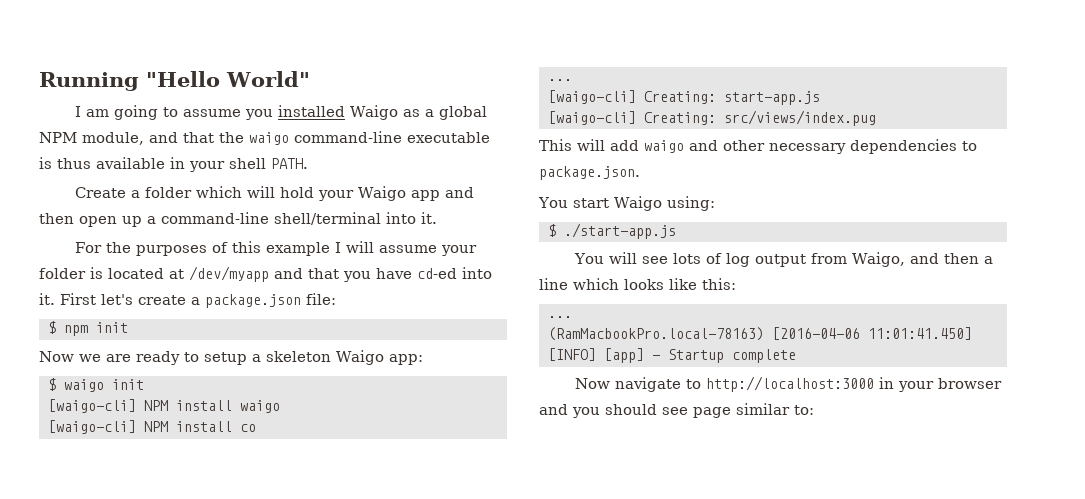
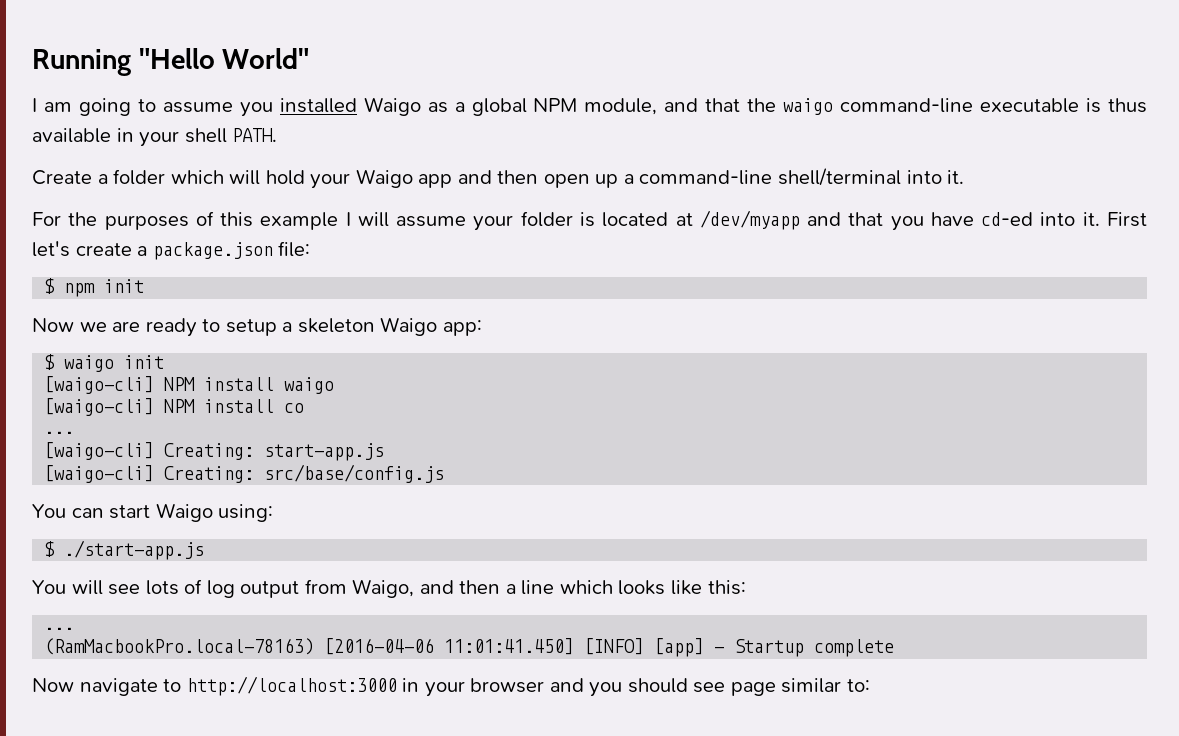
[724,110,876,126] [539,139,977,154] [539,166,640,180] [538,197,568,208] src/views/index.pug // This will add waigo and other necessary dependencies to package.json. // You -> [264,464,445,483] [32,504,104,518] src/base/config.js // You can

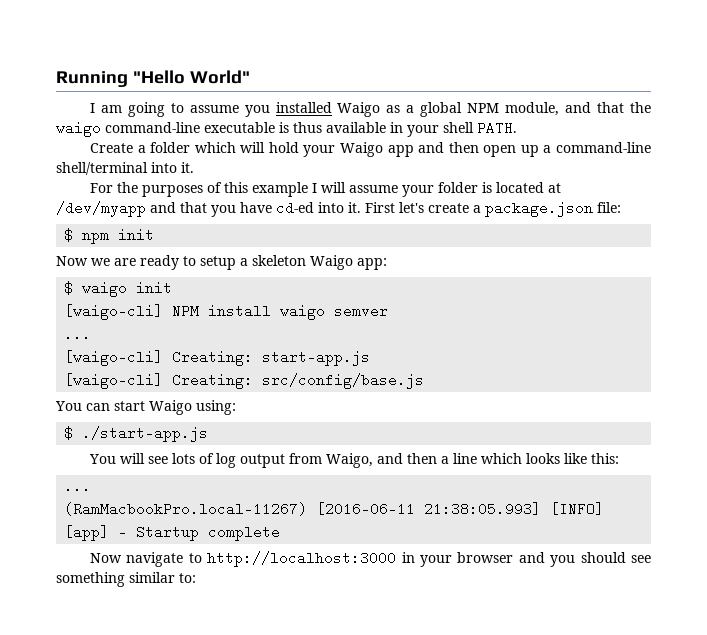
[44,398,305,416] // [waigo-cli] NPM install co -> [334,304,389,318] semver
[264,464,445,483] src/base/config.js -> [262,373,425,389] src/config/base.js
[44,638,575,655] (RamMacbookPro.local-78163) [2016-04-06 11:01:41.450] -> [64,502,542,516] (RamMacbookPro.local-11267) [2016-06-11 21:38:05.993]
[730,682,776,696] page -> [56,572,125,587] something

